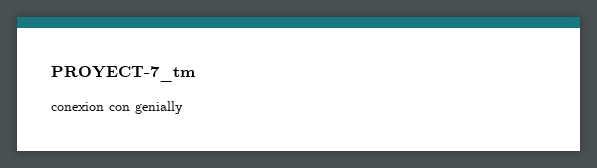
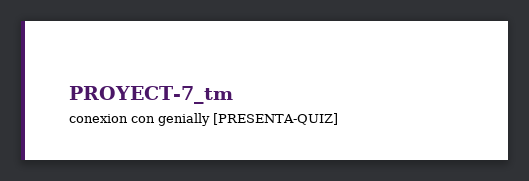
(183, 107) none -> [213,113,338,125] [PRESENTA-QUIZ]

